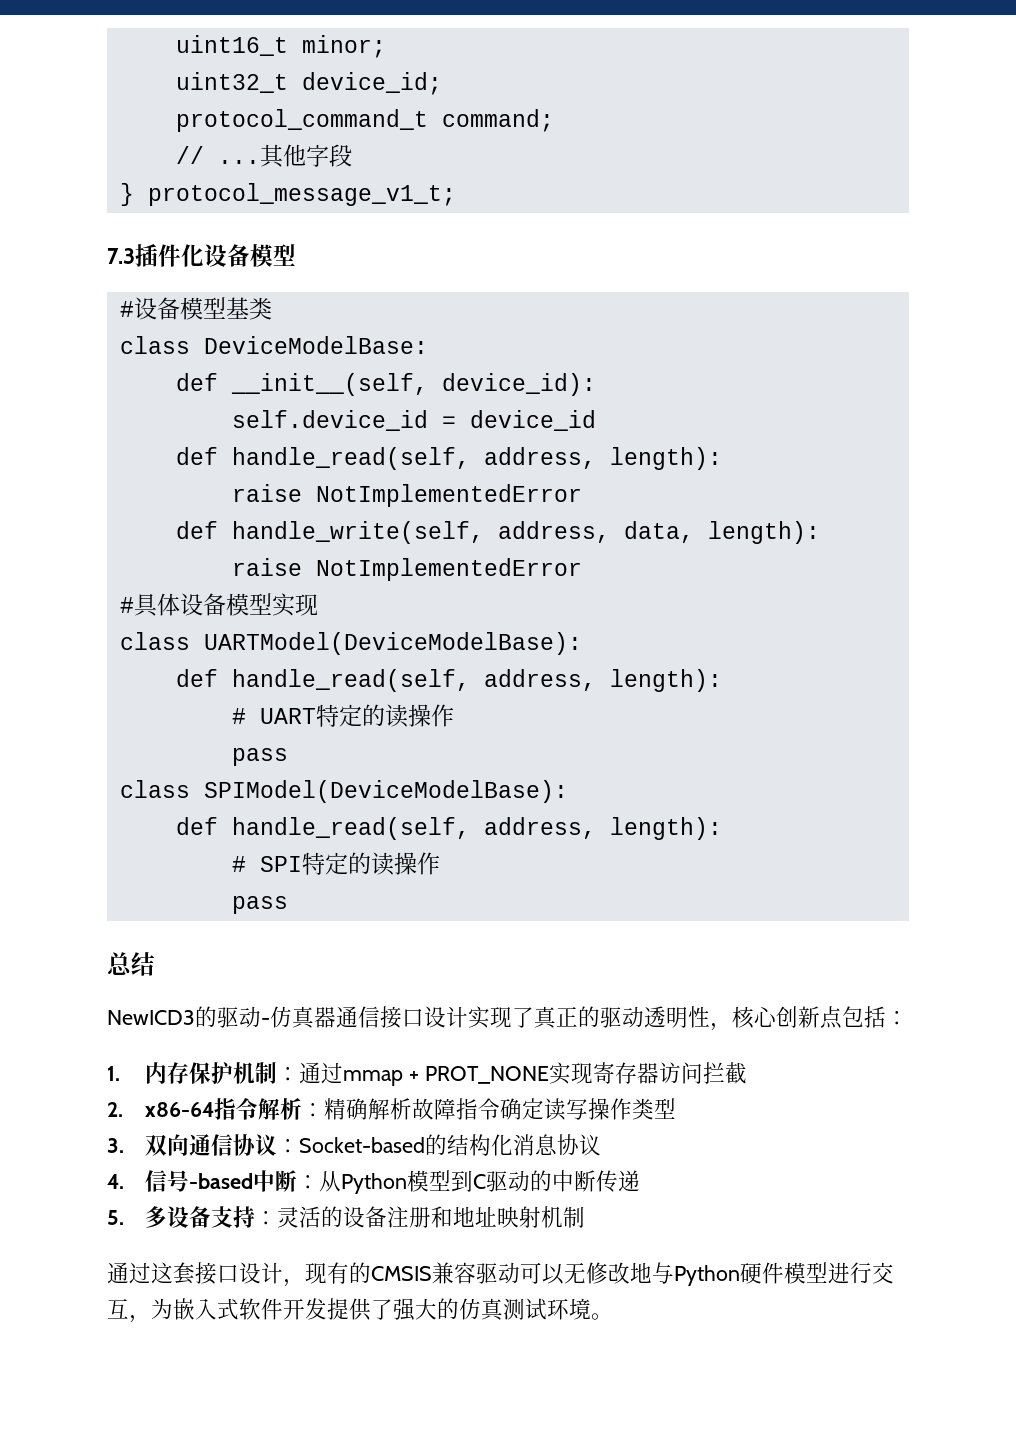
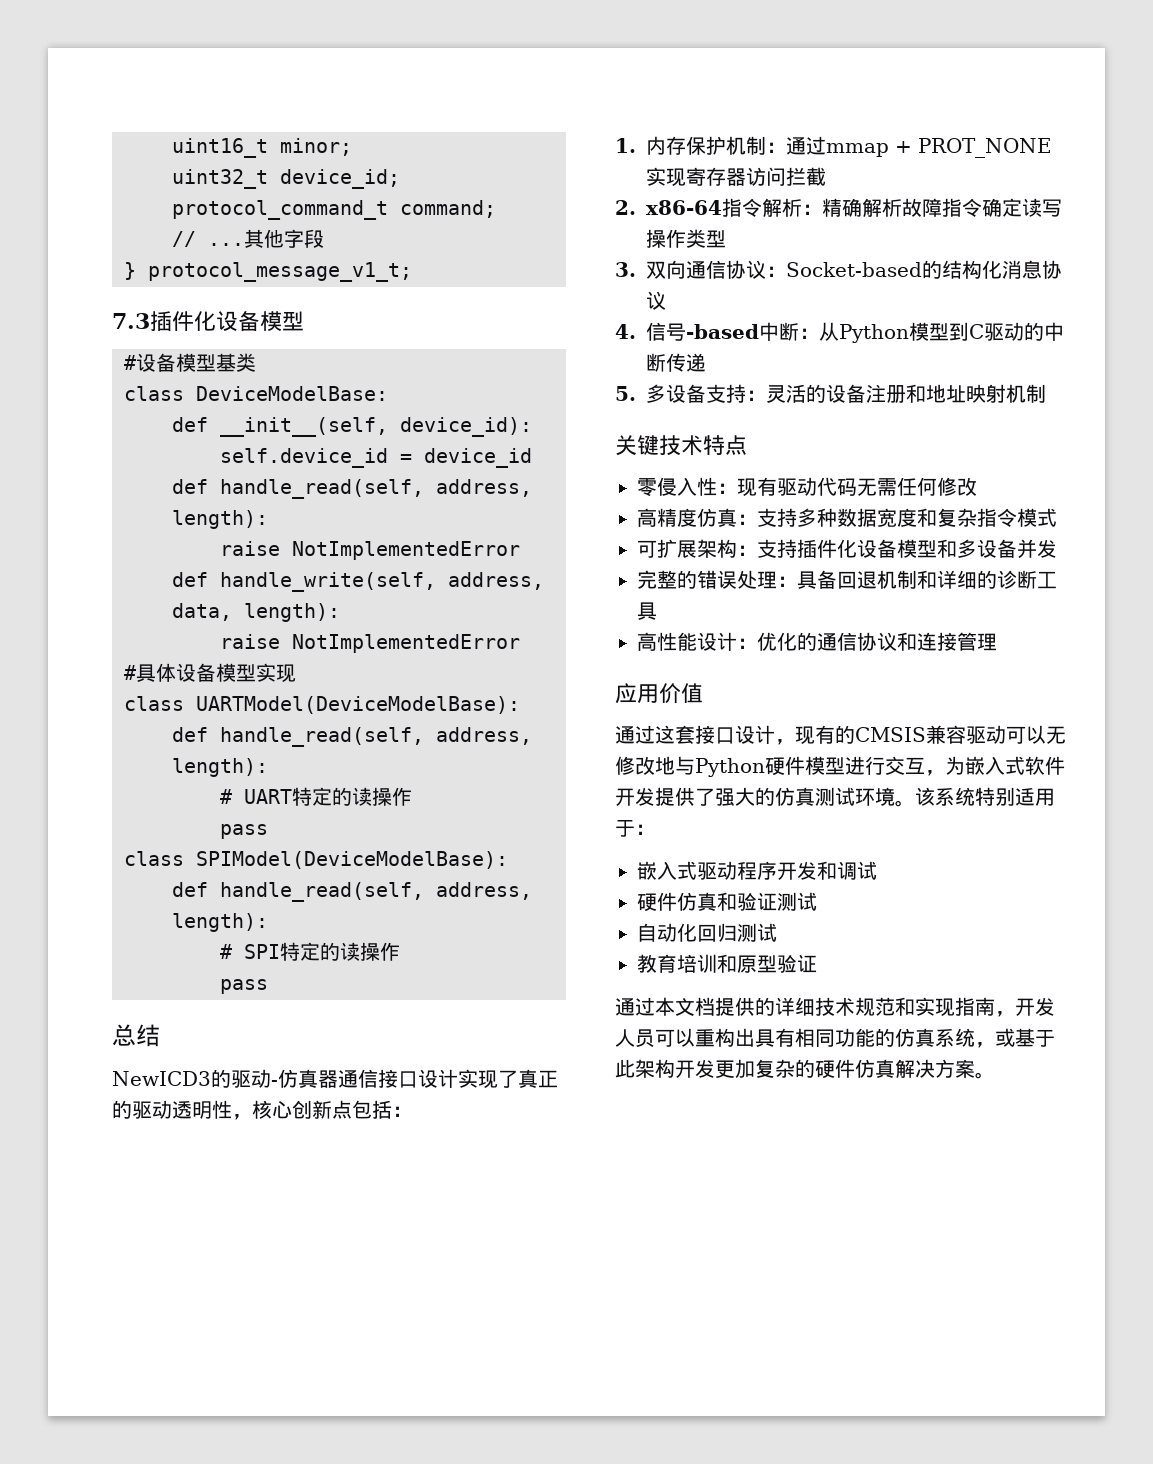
(586, 1217) none -> [615,435,747,456] [637,477,977,497] [637,508,1057,527] [637,539,1057,559] [637,570,1057,589] [637,602,657,620] [637,632,997,651] [615,683,703,704] // 关键技术特点 // 零侵入性：现有驱动代码无需任何修改 // 高精度仿真：支持多种数据宽度和复杂指令模式 // 可扩展架构：支持插件化设备模型和多设备并发 // 完整的错误处理：具备回退机制和详细的诊断工具 // 高性能设计：优化的通信协议和连接管理 // 应用价值
(613, 1316) none -> [915,787,1055,806] [615,820,655,837] [637,861,877,880] [637,892,817,912] [637,923,777,942] [637,954,817,973] [615,997,1055,1017] [615,1028,1055,1048] [615,1059,995,1079] 该系统特别适用于： // 嵌入式驱动程序开发和调试 // 硬件仿真和验证测试 // 自动化回归测试 // 教育培训和原型验证 // 通过本文档提供的详细技术规范和实现指南，开发人员可以重构出具有相同功能的仿真系统，或基于此架构开发更加复杂的硬件仿真解决方案。

